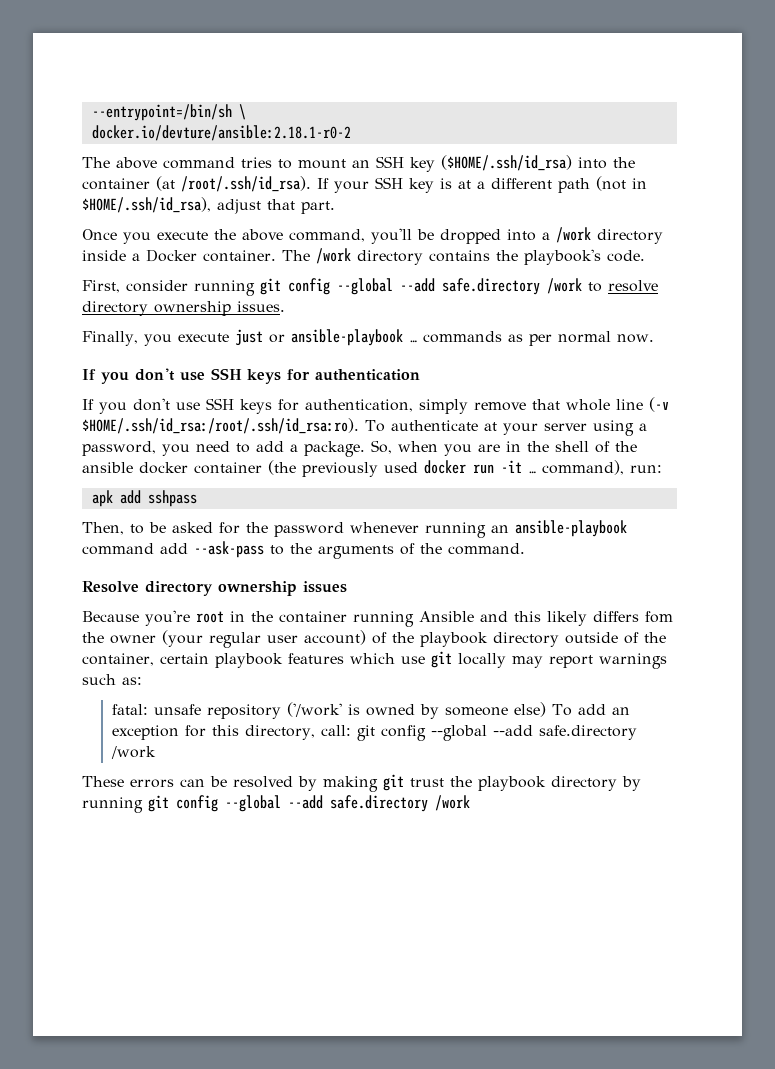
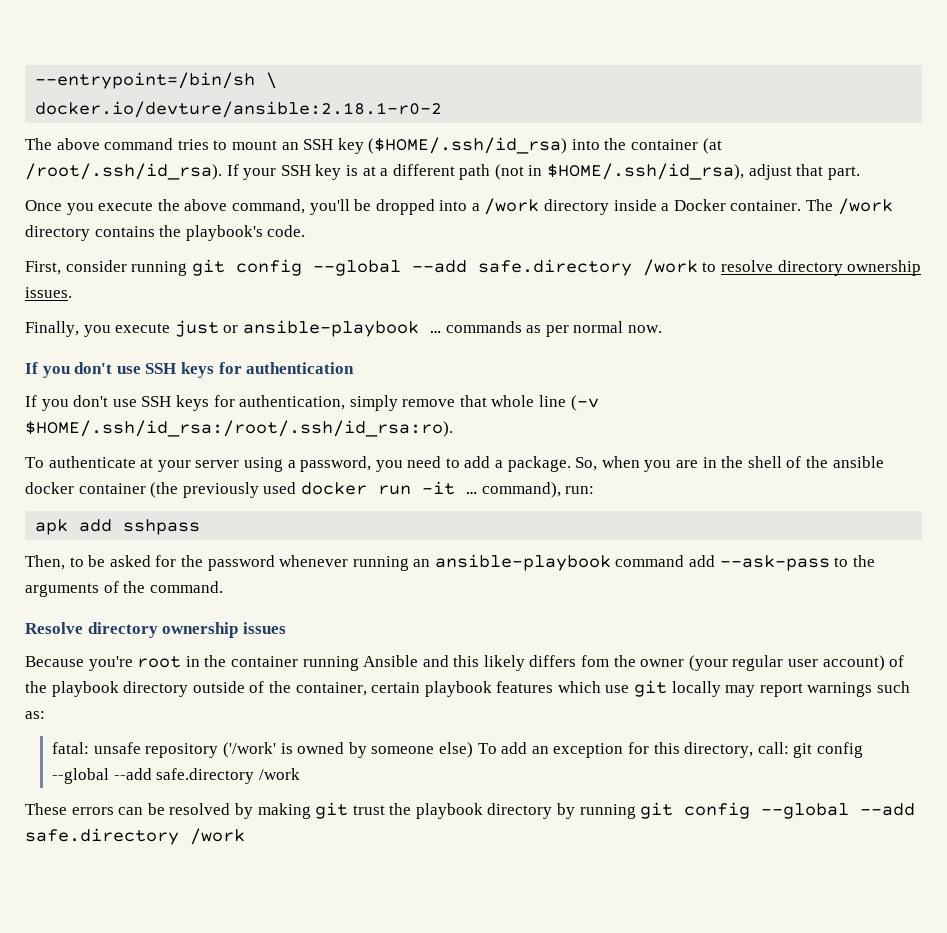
(359, 426) none -> (453, 428) //

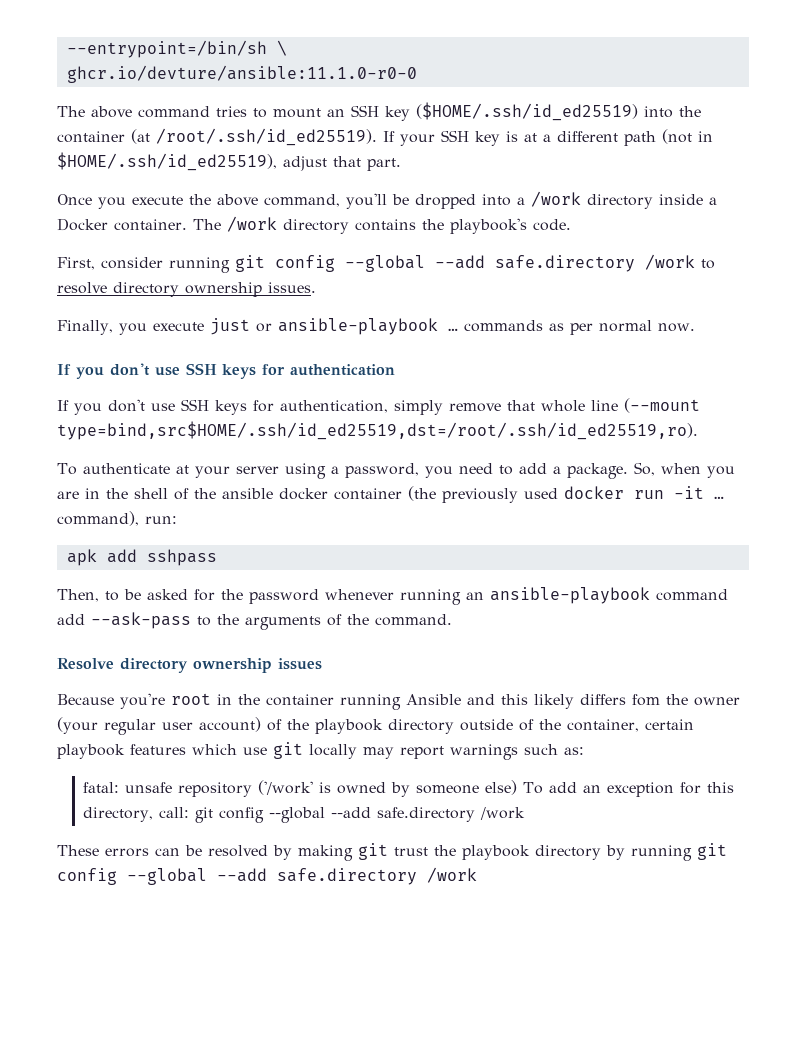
[35,101,443,118] docker.io/devture/ansible:2.18.1-r0-2 -> [66,65,417,83] ghcr.io/devture/ansible:11.1.0-r0-0
[368,137,568,154] ($HOME/.ssh/id_rsa) -> [416,102,638,121] ($HOME/.ssh/id_ed25519)
[25,163,222,180] /root/.ssh/id_rsa). -> [156,128,377,146] /root/.ssh/id_ed25519).
[547,163,745,180] $HOME/.ssh/id_rsa), -> [57,152,277,171] $HOME/.ssh/id_ed25519),
[570,395,599,411] [25,420,453,437] (-v $HOME/.ssh/id_rsa:/root/.ssh/id_rsa:ro). -> [624,398,700,413] [57,421,698,440] (--mount type=bind,src$HOME/.ssh/id_ed25519,dst=/root/.ssh/id_ed25519,ro).

